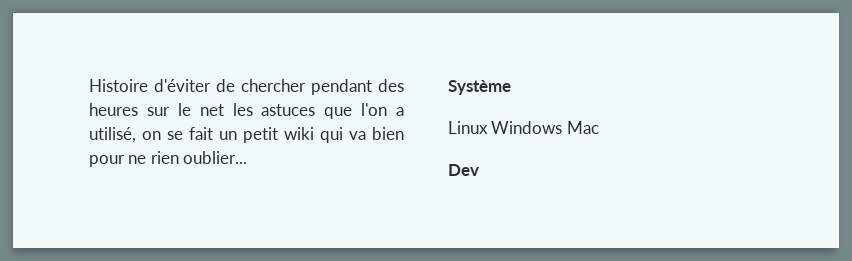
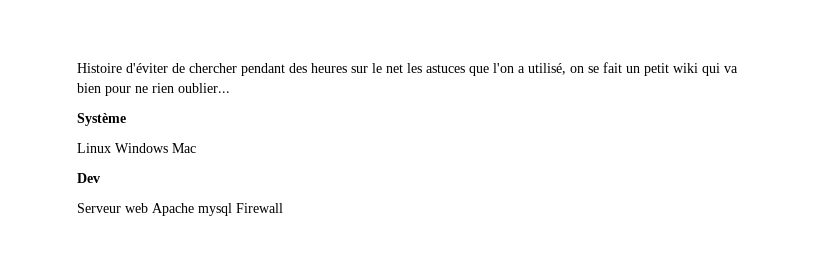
(479, 170) none -> [77,203,283,216] // Serveur web Apache mysql Firewall

